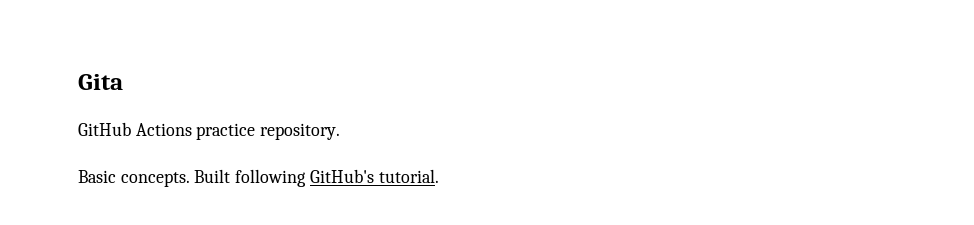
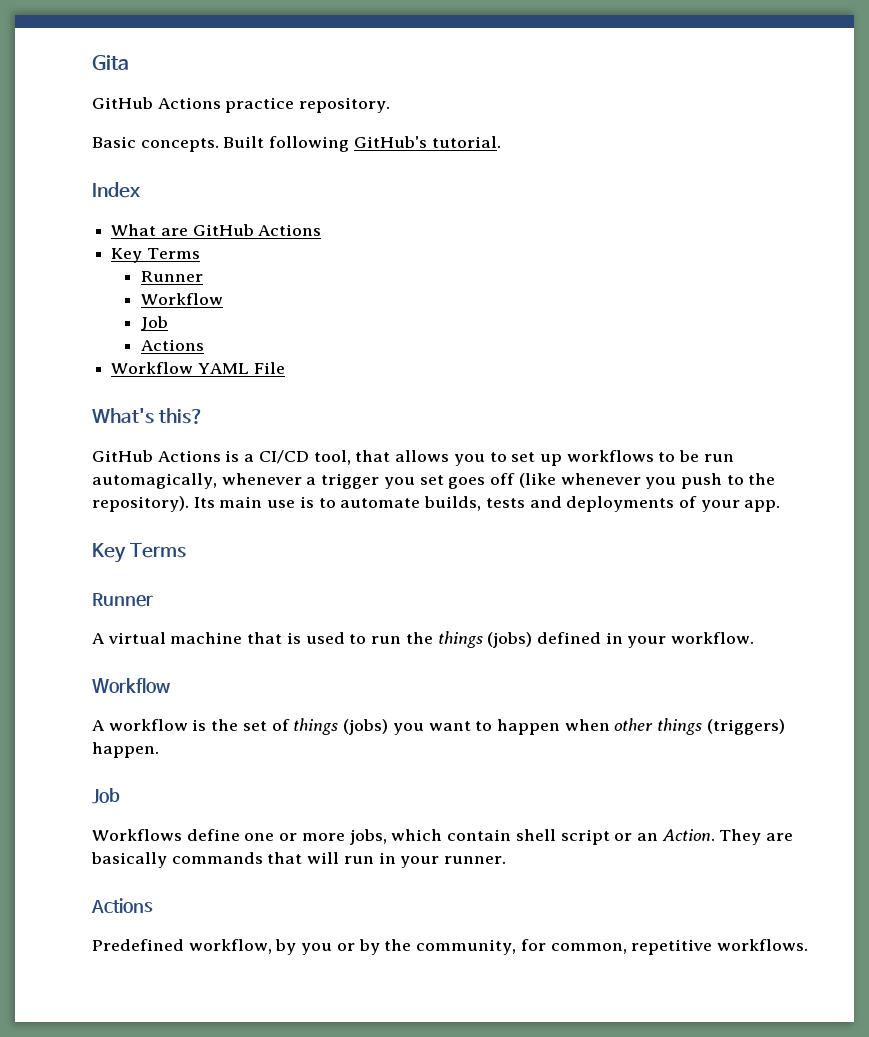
(439, 176) none -> [92,182,140,198] [111,224,322,236] [111,248,200,263] [140,271,203,282] [140,293,223,305] [140,316,168,331] [140,339,204,351] [111,362,285,374] [92,408,204,424] [92,450,734,466] [92,473,776,489] [92,496,781,512] [92,543,186,563] [92,593,153,607] [92,631,755,648] [92,678,170,693] [92,718,785,735] [92,742,159,758] [92,788,120,804] [92,829,794,845] [91,852,507,868] [91,898,153,914] [92,939,808,955] // Index // What are GitHub Actions // Key Terms // Runner // Workflow // Job // Actions // Workflow YAML File // What's this? // GitHub Actions is a CI/CD tool, that allows you to set up workflows to be run automagically, whenever a trigger you set goes off (like whenever you push to the repository). Its main use is to automate builds, tests and deployments of your app. // Key Terms // Runner // A virtual machine that is used to run the things (jobs) defined in your workflow. // Workflow // A workflow is the set of things (jobs) you want to happen when other things (triggers) happen. // Job // Workflows define one or more jobs, which contain shell script or an Action. They are basically commands that will run in your runner. // Actions // Predefined workflow, by you or by the community, for common, repetitive workflows.

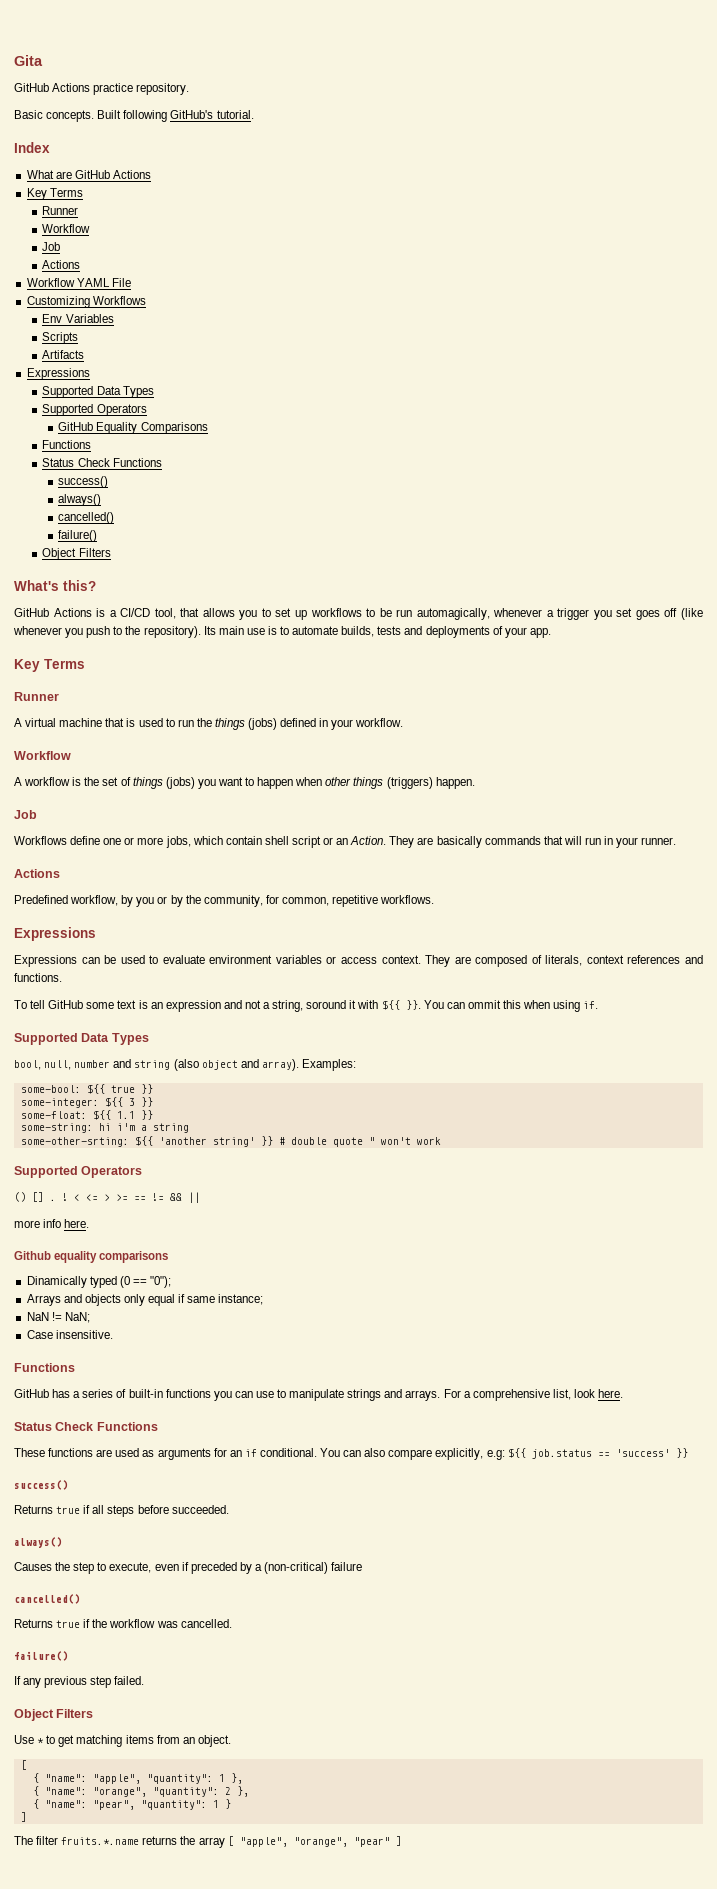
(285, 368) none -> [26,296,146,308] [42,314,114,323] [42,332,79,344] [42,350,85,359] [26,368,90,380] [42,386,154,398] [42,404,147,416] [58,422,208,434] [42,440,92,449] [42,458,162,467] [58,476,109,488] [58,494,102,506] [58,512,115,524] [58,530,98,542] [42,548,111,560] // Customizing Workflows // Env Variables // Scripts // Artifacts // Expressions // Supported Data Types // Supported Operators // GitHub Equality Comparisons // Functions // Status Check Functions // success() // always() // cancelled() // failure() // Object Filters
(808, 945) none -> [14,927,96,941] [14,955,703,967] [14,973,62,982] [14,1000,599,1012] [14,1033,149,1045] [14,1059,356,1071] [20,1084,153,1094] [20,1097,153,1108] [20,1110,153,1120] [20,1123,189,1133] [20,1136,441,1147] [14,1166,143,1178] [14,1192,200,1203] [14,1219,90,1228] [14,1251,169,1263] [26,1276,172,1288] [26,1294,264,1306] [26,1312,90,1323] [26,1330,113,1339] [14,1363,75,1372] [14,1389,624,1401] [14,1422,158,1431] [14,1448,688,1460] [14,1480,68,1490] [14,1505,229,1517] [14,1537,62,1548] [14,1562,363,1574] [14,1594,80,1604] [14,1619,232,1628] [14,1651,68,1661] [14,1676,145,1688] [14,1709,94,1721] [14,1735,231,1747] [20,1760,27,1770] [32,1773,243,1784] [32,1786,249,1797] [32,1799,231,1810] [20,1812,27,1822] [14,1836,402,1848] // Expressions // Expressions can be used to evaluate environment variables or access context. They are composed of literals, context references and functions. // To tell GitHub some text is an expression and not a string, soround it with ${{ }}. You can ommit this when using if. // Supported Data Types // bool, null, number and string (also object and array). Examples: // some-bool: ${{ true }} // some-integer: ${{ 3 }} // some-float: ${{ 1.1 }} // some-string: hi i'm a string // some-other-srting: ${{ 'another string' }} # double quote " won't work // Supported Operators // () [] . ! < <= > >= == != && || // more info here. // Github equality comparisons // Dinamically typed (0 == "0"); // Arrays and objects only equal if same instance; // NaN != NaN; // Case insensitive. // Functions // GitHub has a series of built-in functions you can use to manipulate strings and arrays. For a comprehensive list, look here. // Status Check Functions // These functions are used as arguments for an if conditional. You can also compare explicitly, e.g: ${{ job.status == 'success' }} // success() // Returns true if all steps before succeeded. // always() // Causes the step to execute, even if preceded by a (non-critical) failure // cancelled() // Returns true if the workflow was cancelled. // failure() // If any previous step failed. // Object Filters // Use * to get matching items from an object. // [ // { "name": "apple", "quantity": 1 }, // { "name": "orange", "quantity": 2 }, // { "name": "pear", "quantity": 1 } // ] // The filter fruits.*.name returns the array [ "apple", "orange", "pear" ]

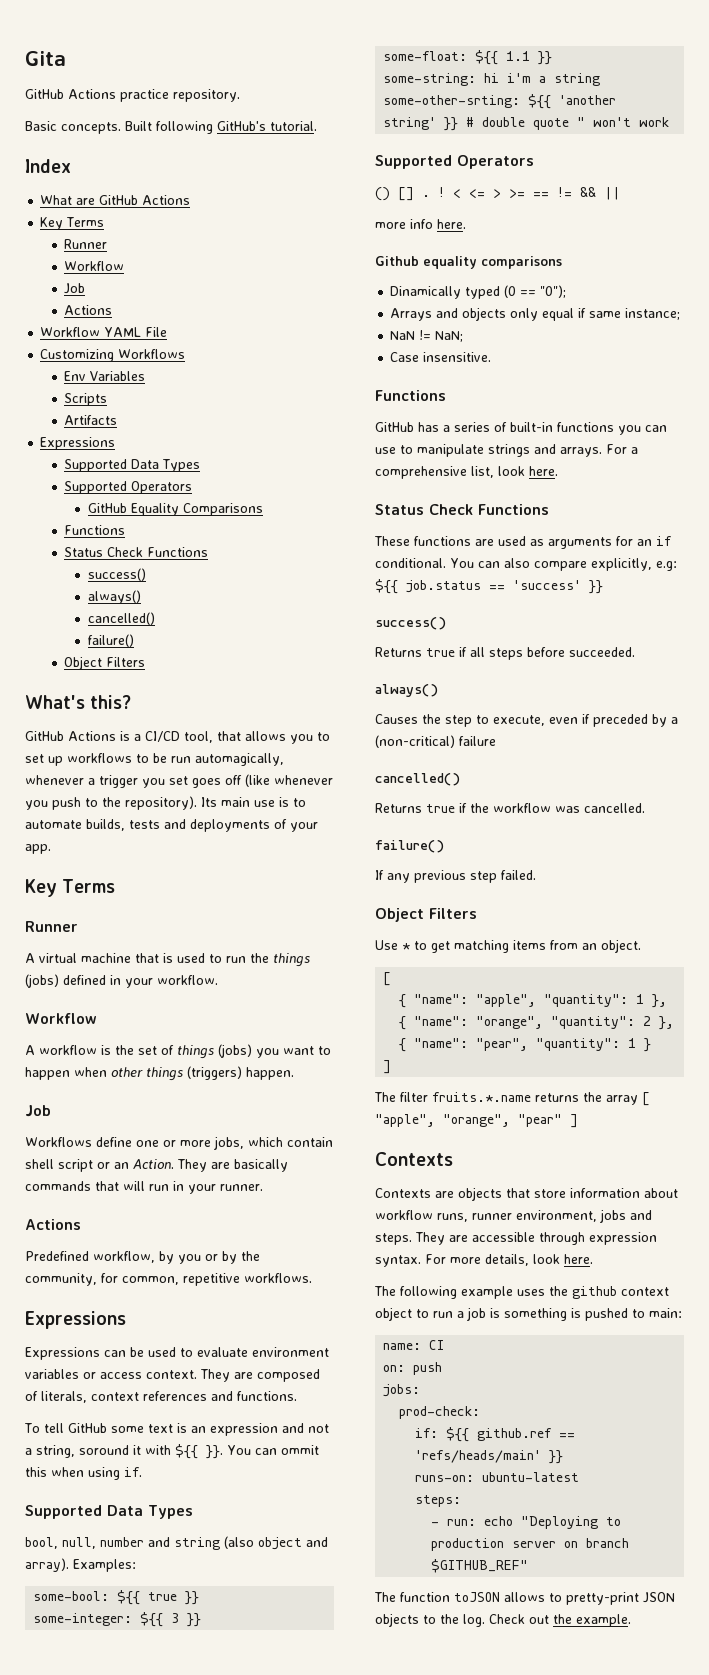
(402, 1841) none -> [375,1152,453,1166] [375,1187,678,1201] [375,1209,652,1223] [375,1232,657,1245] [375,1254,593,1267] [374,1286,669,1299] [375,1307,682,1321] [383,1340,445,1350] [383,1362,443,1375] [383,1384,421,1397] [399,1406,481,1419] [415,1427,576,1442] [415,1450,564,1464] [415,1472,580,1482] [415,1495,462,1507] [431,1516,622,1529] [431,1538,630,1551] [431,1559,529,1573] [374,1592,675,1605] [375,1613,631,1627] // Contexts // Contexts are objects that store information about workflow runs, runner environment, jobs and steps. They are accessible through expression syntax. For more details, look here. // The following example uses the github context object to run a job is something is pushed to main: // name: CI // on: push // jobs: // prod-check: // if: ${{ github.ref == 'refs/heads/main' }} // runs-on: ubuntu-latest // steps: // - run: echo "Deploying to production server on branch $GITHUB_REF" // The function toJSON allows to pretty-print JSON objects to the log. Check out the example.

